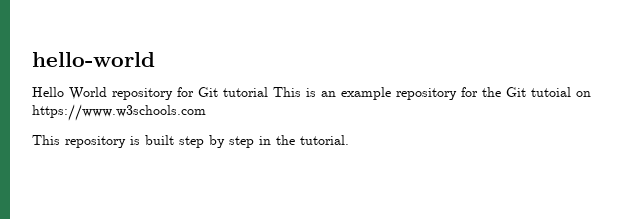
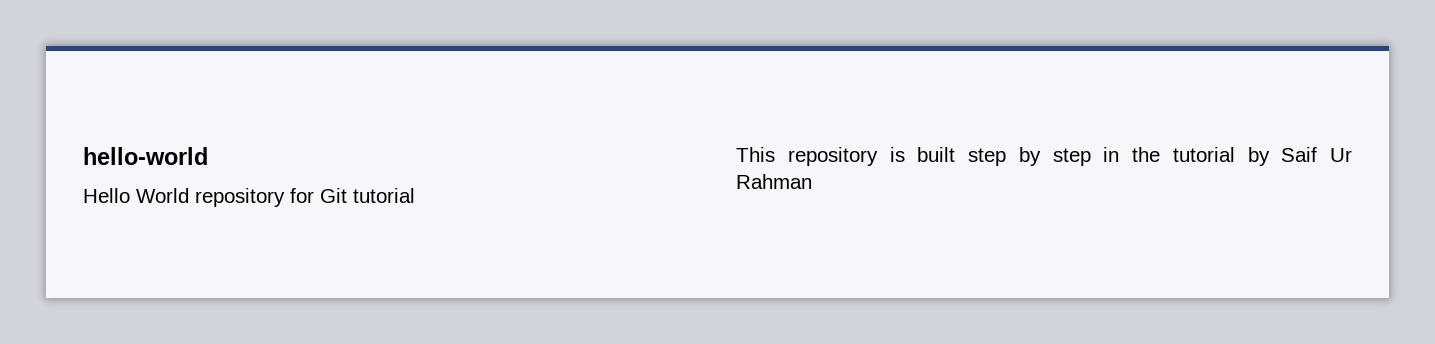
[273,87,591,100] [32,104,206,121] This is an example repository for the Git tutoial on https://www.w3schools.com -> (415, 195) none
[300,135,349,145] tutorial. -> [1172,147,1352,166] [736,174,812,189] tutorial by Saif Ur Rahman

